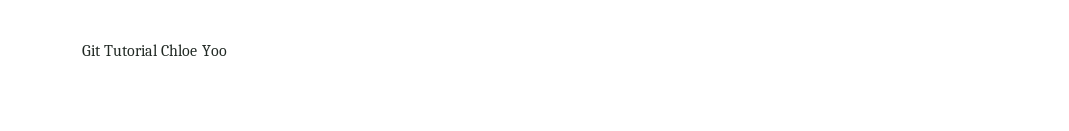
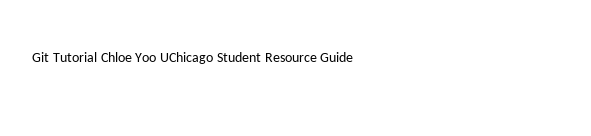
(227, 50) none -> [160,52,354,64] UChicago Student Resource Guide

